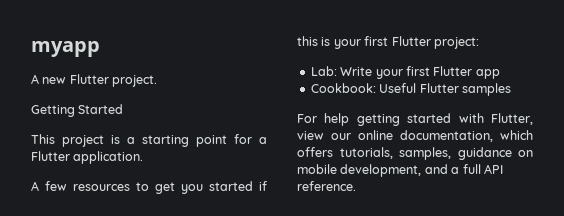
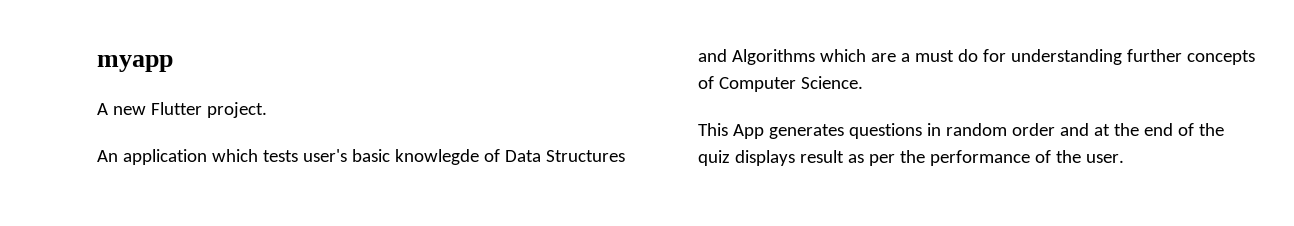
[31,104,124,117] [31,134,267,147] [31,151,144,164] [31,181,267,194] [297,36,479,49] [310,66,500,79] [310,83,511,96] [297,113,533,126] [297,130,533,142] [297,147,533,160] [297,164,503,177] [297,181,356,191] Getting Started // This project is a starting point for a Flutter application. // A few resources to get you started if this is your first Flutter project: // Lab: Write your first Flutter app // Cookbook: Useful Flutter samples // For help getting started with Flutter, view our online documentation, which offers tutorials, samples, guidance on mobile development, and a full API reference. -> [97,149,625,165] [698,49,1255,65] [698,76,863,92] [698,123,1224,139] [698,150,1124,166] An application which tests user's basic knowlegde of Data Structures and Algorithms which are a must do for understanding further concepts of Computer Science. // This App generates questions in random order and at the end of the quiz displays result as per the performance of the user.

